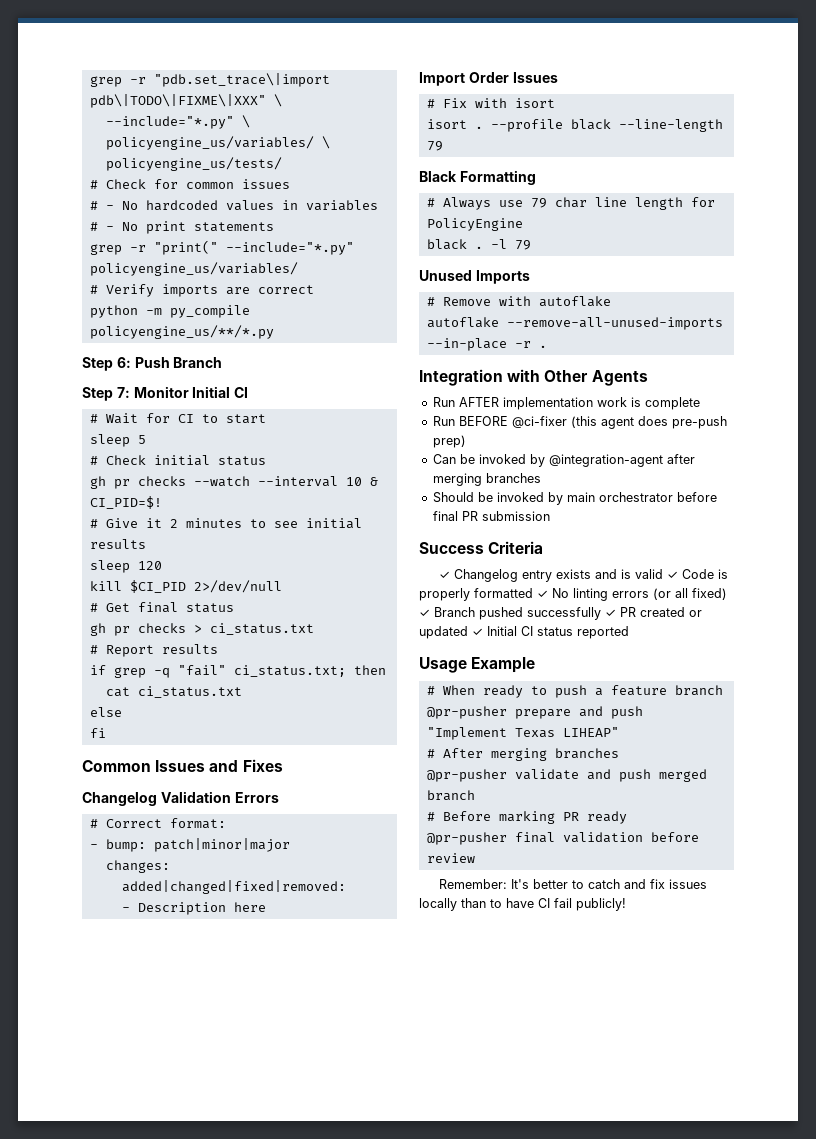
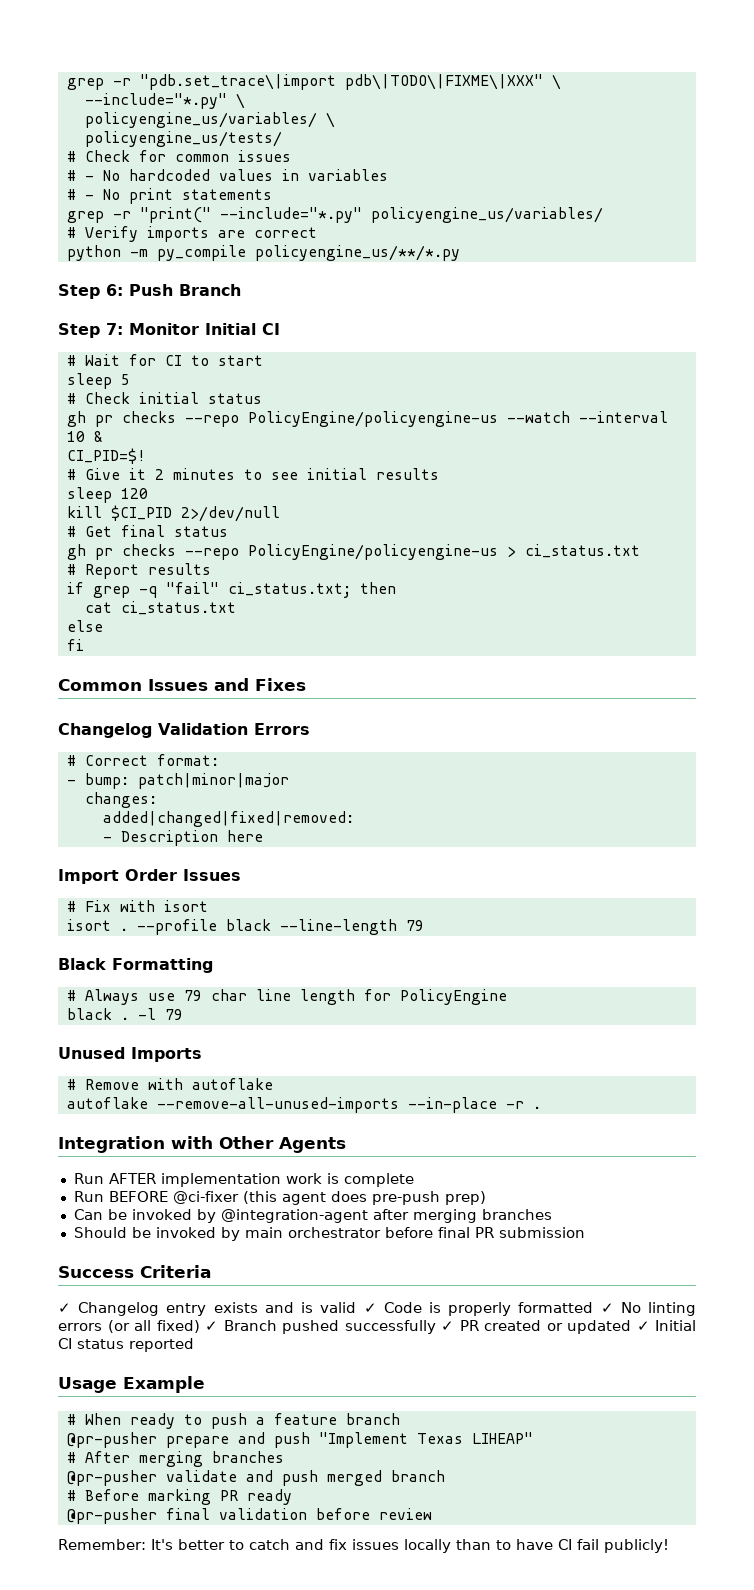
(186, 481) none -> [184,411,498,427] --repo PolicyEngine/policyengine-us
(186, 628) none -> [184,544,498,560] --repo PolicyEngine/policyengine-us

